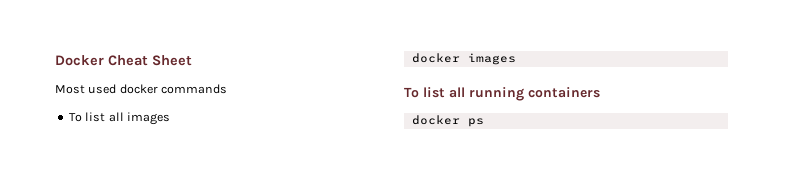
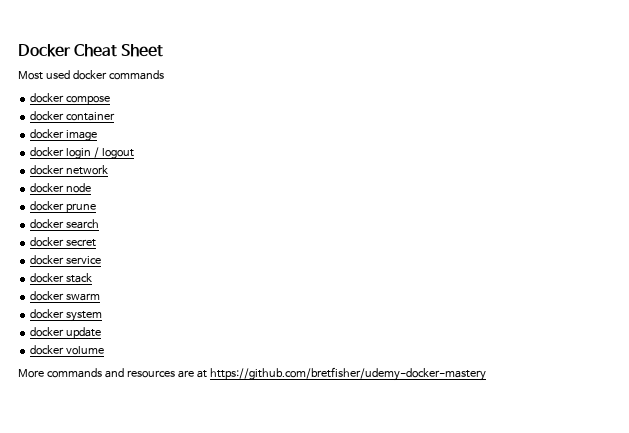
[68,112,170,125] [411,53,516,65] [404,87,600,101] [411,115,484,127] To list all images // docker images // To list all running containers // docker ps -> [30,93,111,105] [30,111,116,121] [30,129,98,141] [30,147,135,159] [30,165,109,175] [30,183,92,193] [30,201,97,213] [30,219,100,229] [30,237,97,247] [30,255,102,265] [30,273,93,283] [30,291,101,301] [30,309,103,322] [30,327,102,339] [30,345,105,355] [18,367,486,381] docker compose // docker container // docker image // docker login / logout // docker network // docker node // docker prune // docker search // docker secret // docker service // docker stack // docker swarm // docker system // docker update // docker volume // More commands and resources are at https://github.com/bretfisher/udemy-docker-mastery

